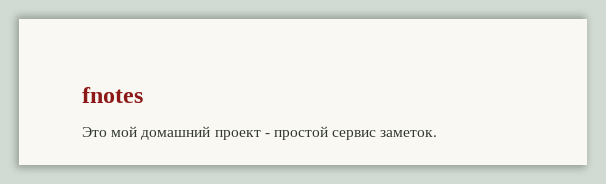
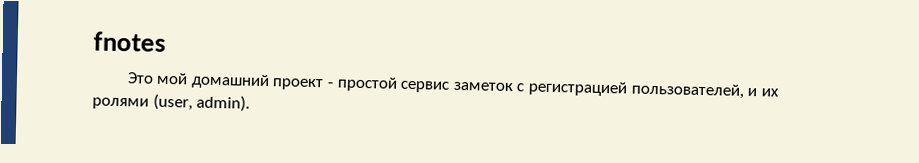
[380,130,438,137] заметок. -> [452,80,779,99] [92,93,251,112] заметок c регистрацией пользователей, и их ролями (user, admin).

